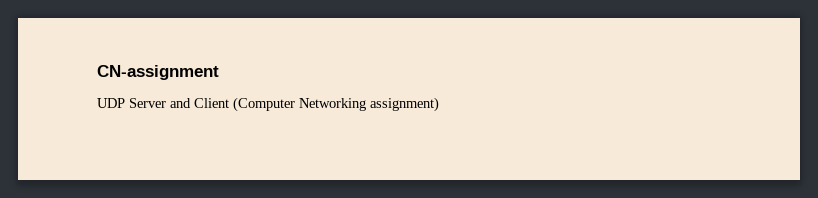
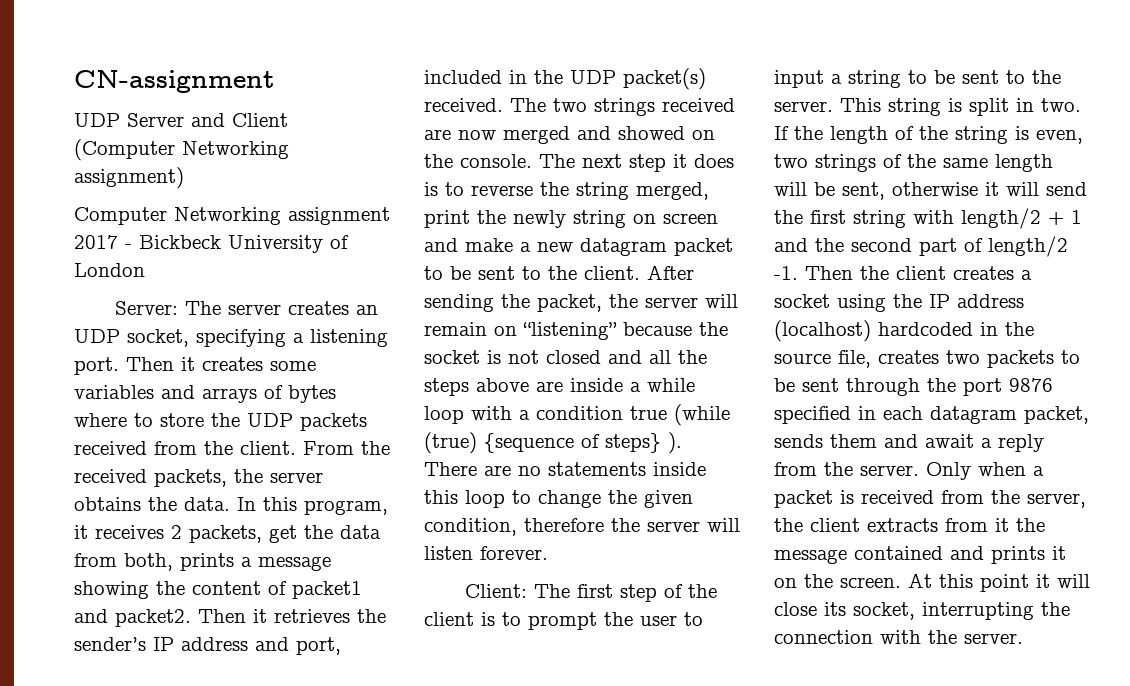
(439, 104) none -> [74,207,390,225] [74,235,349,253] [74,263,145,277] [115,301,379,315] [74,329,388,347] [74,357,316,375] [74,385,336,403] [74,413,367,431] [74,441,390,455] [74,469,323,487] [74,497,388,515] [74,525,381,543] [74,553,331,571] [74,581,362,599] [74,609,386,627] [74,637,341,655] [424,68,706,90] [424,98,735,116] [424,126,715,144] [424,154,734,172] [424,182,709,200] [424,210,718,228] [424,238,733,256] [424,265,694,280] [424,294,738,312] [424,322,728,340] [424,350,707,364] [424,378,695,396] [424,404,730,426] [424,432,682,454] [424,462,706,476] [424,490,693,508] [424,518,740,536] [424,546,548,560] [465,584,718,602] [424,612,703,630] [774,70,1061,88] [774,98,1081,116] [774,126,1083,144] [774,154,1053,172] [774,182,1087,200] [774,208,1082,229] [774,236,1068,257] [774,266,1032,280] [774,294,1024,312] [774,320,1034,342] [774,350,1080,368] [774,378,1053,396] [774,406,1089,424] [774,434,1044,452] [774,462,1044,480] [774,490,1086,508] [774,518,1045,532] [774,546,1066,564] [774,573,1090,592] [774,602,1070,620] [774,630,1023,644] // Computer Networking assignment 2017 - Bickbeck University of London // Server: The server creates an UDP socket, specifying a listening port. Then it creates some variables and arrays of bytes where to store the UDP packets received from the client. From the received packets, the server obtains the data. In this program, it receives 2 packets, get the data from both, prints a message showing the content of packet1 and packet2. Then it retrieves the sender’s IP address and port, included in the UDP packet(s) received. The two strings received are now merged and showed on the console. The next step it does is to reverse the string merged, print the newly string on screen and make a new datagram packet to be sent to the client. After sending the packet, the server will remain on “listening” because the socket is not closed and all the steps above are inside a while loop with a condition true (while (true) {sequence of steps} ). There are no statements inside this loop to change the given condition, therefore the server will listen forever. // Client: The first step of the client is to prompt the user to input a string to be sent to the server. This string is split in two. If the length of the string is even, two strings of the same length will be sent, otherwise it will send the first string with length/2 + 1 and the second part of length/2 -1. Then the client creates a socket using the IP address (localhost) hardcoded in the source file, creates two packets to be sent through the port 9876 specified in each datagram packet, sends them and await a reply from the server. Only when a packet is received from the server, the client extracts from it the message contained and prints it on the screen. At this point it will close its socket, interrupting the connection with the server.

